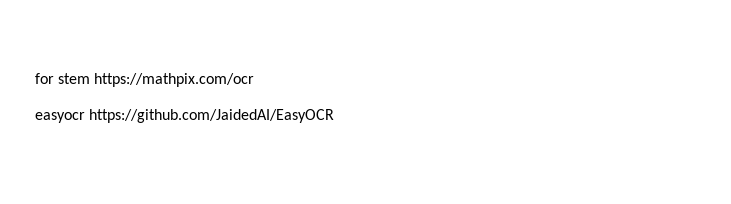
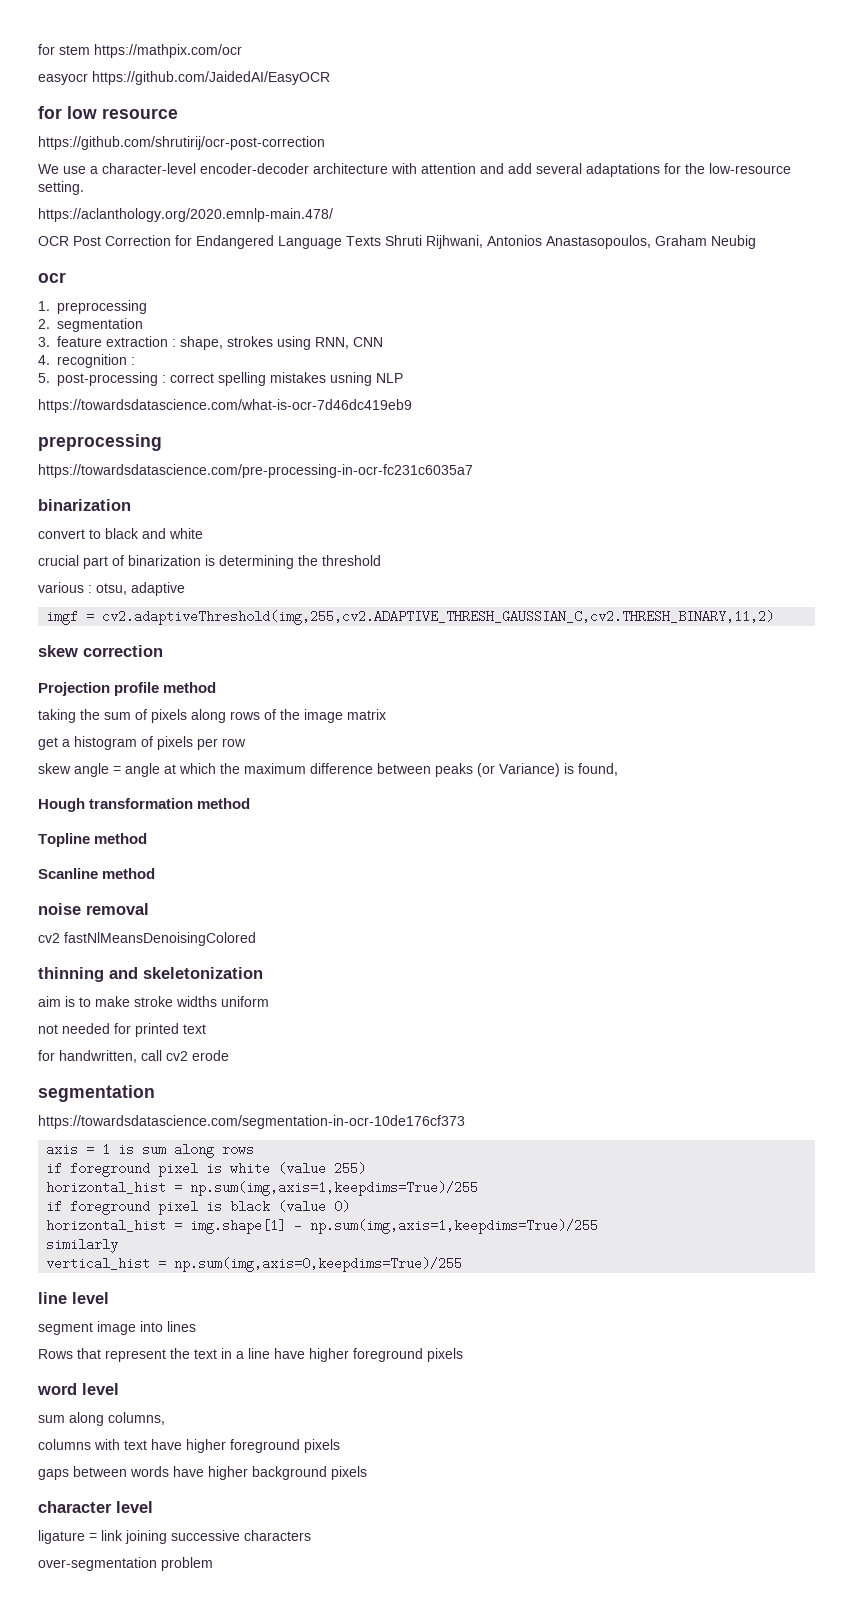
(335, 116) none -> [38,106,178,119] [38,136,325,150] [38,163,791,177] [38,181,84,195] [38,208,333,222] [38,235,756,249] [38,272,66,283] [38,300,147,314] [38,318,143,332] [38,336,383,350] [38,354,135,368] [38,372,403,386] [38,399,412,413] [38,434,162,451] [38,464,473,478] [38,499,131,511] [38,528,203,539] [38,555,381,569] [38,582,185,596] [46,610,775,625] [38,645,163,657] [38,682,217,696] [38,709,386,723] [38,736,246,750] [38,763,618,777] [38,798,251,812] [38,833,148,847] [38,868,156,879] [38,903,149,915] [38,932,256,946] [38,967,263,982] [38,996,269,1007] [38,1023,206,1037] [38,1050,229,1063] [38,1085,155,1102] [38,1115,465,1129] [46,1143,255,1158] [46,1162,367,1177] [46,1181,479,1196] [46,1200,351,1215] [46,1219,599,1234] [46,1238,119,1253] [46,1257,463,1272] [38,1292,109,1304] [38,1321,196,1335] [38,1348,463,1362] [37,1383,119,1395] [38,1412,165,1426] [38,1439,340,1453] [38,1466,367,1480] [38,1501,153,1513] [38,1530,311,1544] [38,1557,213,1571] // for low resource // https://github.com/shrutirij/ocr-post-correction // We use a character-level encoder-decoder architecture with attention and add several adaptations for the low-resource setting. // https://aclanthology.org/2020.emnlp-main.478/ // OCR Post Correction for Endangered Language Texts Shruti Rijhwani, Antonios Anastasopoulos, Graham Neubig // ocr // 1. preprocessing // 2. segmentation // 3. feature extraction : shape, strokes using RNN, CNN // 4. recognition : // 5. post-processing : correct spelling mistakes usning NLP // https://towardsdatascience.com/what-is-ocr-7d46dc419eb9 // preprocessing // https://towardsdatascience.com/pre-processing-in-ocr-fc231c6035a7 // binarization // convert to black and white // crucial part of binarization is determining the threshold // various : otsu, adaptive // imgf = cv2.adaptiveThreshold(img,255,cv2.ADAPTIVE_THRESH_GAUSSIAN_C,cv2.THRESH_BINARY,11,2) // skew correction // Projection profile method // taking the sum of pixels along rows of the image matrix // get a histogram of pixels per row // skew angle = angle at which the maximum difference between peaks (or Variance) is found, // Hough transformation method // Topline method // Scanline method // noise removal // cv2 fastNlMeansDenoisingColored // thinning and skeletonization // aim is to make stroke widths uniform // not needed for printed text // for handwritten, call cv2 erode // segmentation // https://towardsdatascience.com/segmentation-in-ocr-10de176cf373 // axis = 1 is sum along rows // if foreground pixel is white (value 255) // horizontal_hist = np.sum(img,axis=1,keepdims=True)/255 // if foreground pixel is black (value 0) // horizontal_hist = img.shape[1] - np.sum(img,axis=1,keepdims=True)/255 // similarly // vertical_hist = np.sum(img,axis=0,keepdims=True)/255 // line level // segment image into lines // Rows that represent the text in a line have higher foreground pixels // word level // sum along columns, // columns with text have higher foreground pixels // gaps between words have higher background pixels // character level // ligature = link joining successive characters // over-segmentation problem

